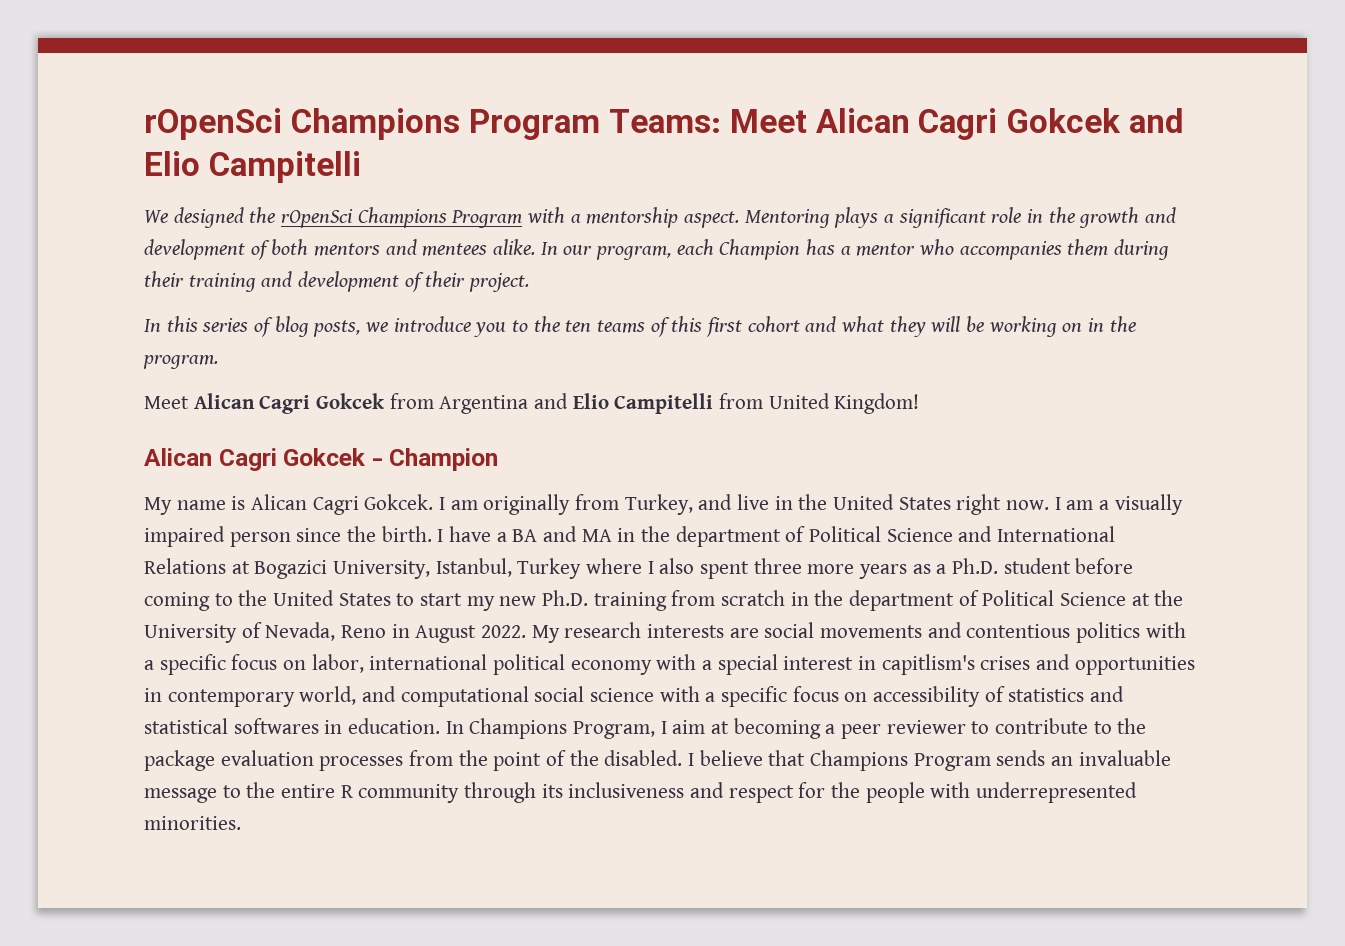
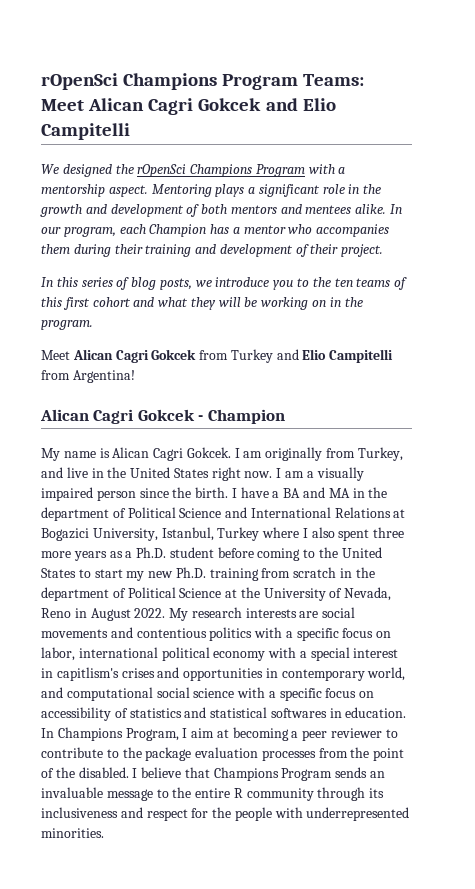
[439,395,529,414] Argentina -> [230,349,273,363] Turkey
[768,393,920,414] United Kingdom! -> [72,370,135,383] Argentina!

